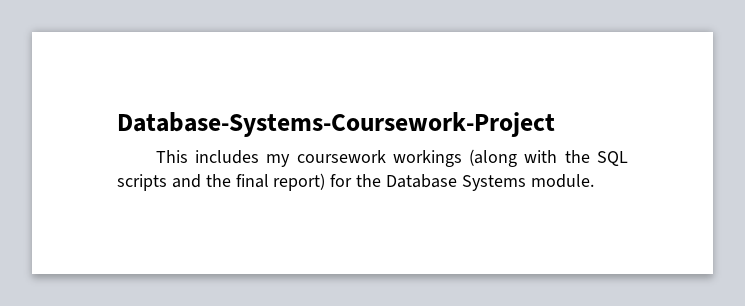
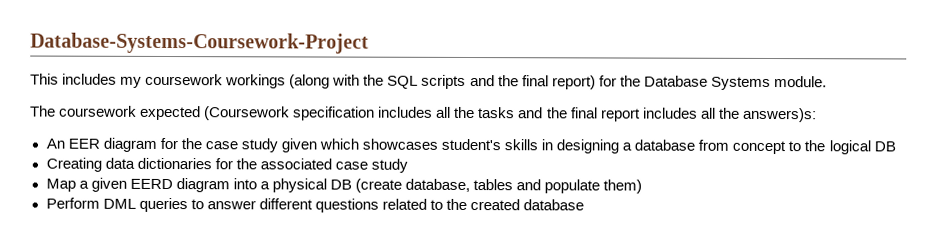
(594, 181) none -> [30,105,817,123] [45,137,896,155] [45,157,408,173] [45,177,643,194] [45,197,585,213] // The coursework expected (Coursework specification includes all the tasks and the final report includes all the answers)s: // An EER diagram for the case study given which showcases student's skills in designing a database from concept to the logical DB // Creating data dictionaries for the associated case study // Map a given EERD diagram into a physical DB (create database, tables and populate them) // Perform DML queries to answer different questions related to the created database

